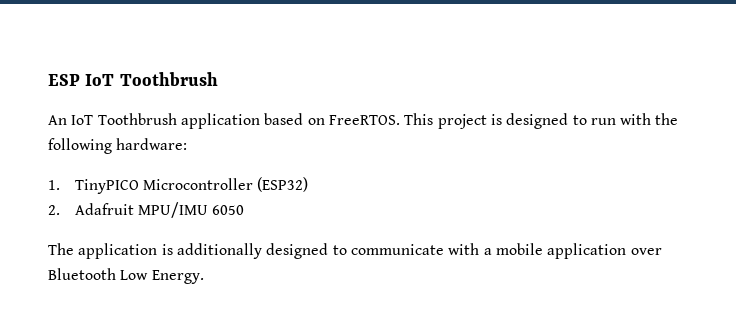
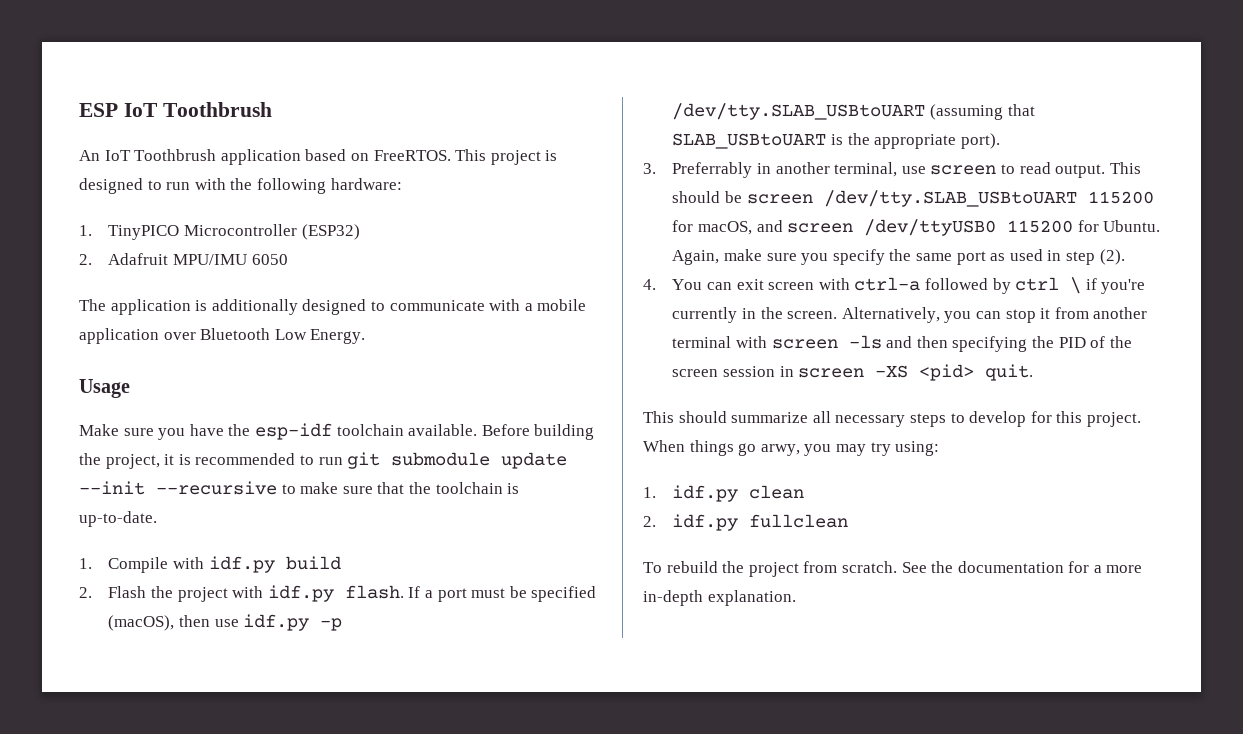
(204, 277) none -> [79,379,130,398] [79,423,595,440] [79,452,568,469] [79,481,520,495] [79,511,157,527] [79,556,341,573] [79,585,597,602] [108,614,343,631] [672,103,1035,120] [672,133,1000,149] [643,162,1141,178] [672,190,1154,207] [672,219,1161,236] [672,249,1125,265] [643,277,1146,294] [672,307,1148,323] [672,335,1132,352] [672,364,1034,381] [643,411,1141,427] [643,440,940,456] [643,485,805,502] [643,514,849,531] [643,561,1143,577] [643,590,796,606] // Usage // Make sure you have the esp-idf toolchain available. Before building the project, it is recommended to run git submodule update --init --recursive to make sure that the toolchain is up-to-date. // 1. Compile with idf.py build // 2. Flash the project with idf.py flash. If a port must be specified (macOS), then use idf.py -p /dev/tty.SLAB_USBtoUART (assuming that SLAB_USBtoUART is the appropriate port). // 3. Preferrably in another terminal, use screen to read output. This should be screen /dev/tty.SLAB_USBtoUART 115200 for macOS, and screen /dev/ttyUSB0 115200 for Ubuntu. Again, make sure you specify the same port as used in step (2). // 4. You can exit screen with ctrl-a followed by ctrl \ if you're currently in the screen. Alternatively, you can stop it from another terminal with screen -ls and then specifying the PID of the screen session in screen -XS <pid> quit. // This should summarize all necessary steps to develop for this project. When things go arwy, you may try using: // 1. idf.py clean // 2. idf.py fullclean // To rebuild the project from scratch. See the documentation for a more in-depth explanation.

